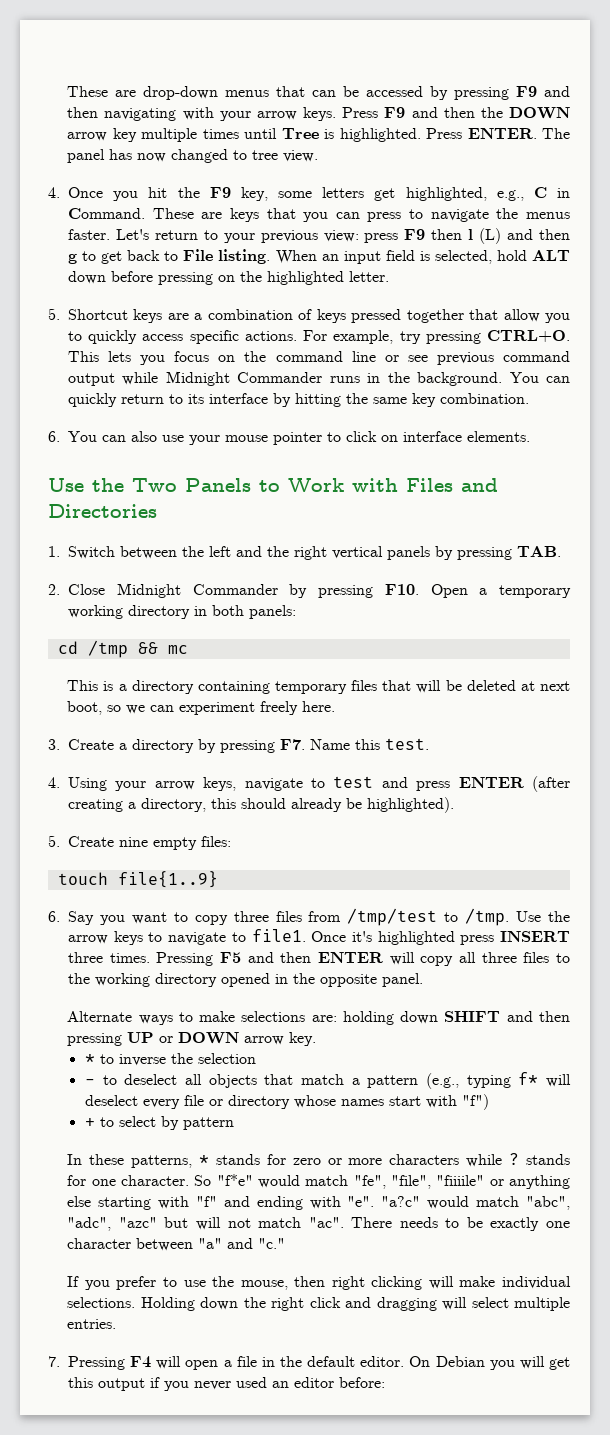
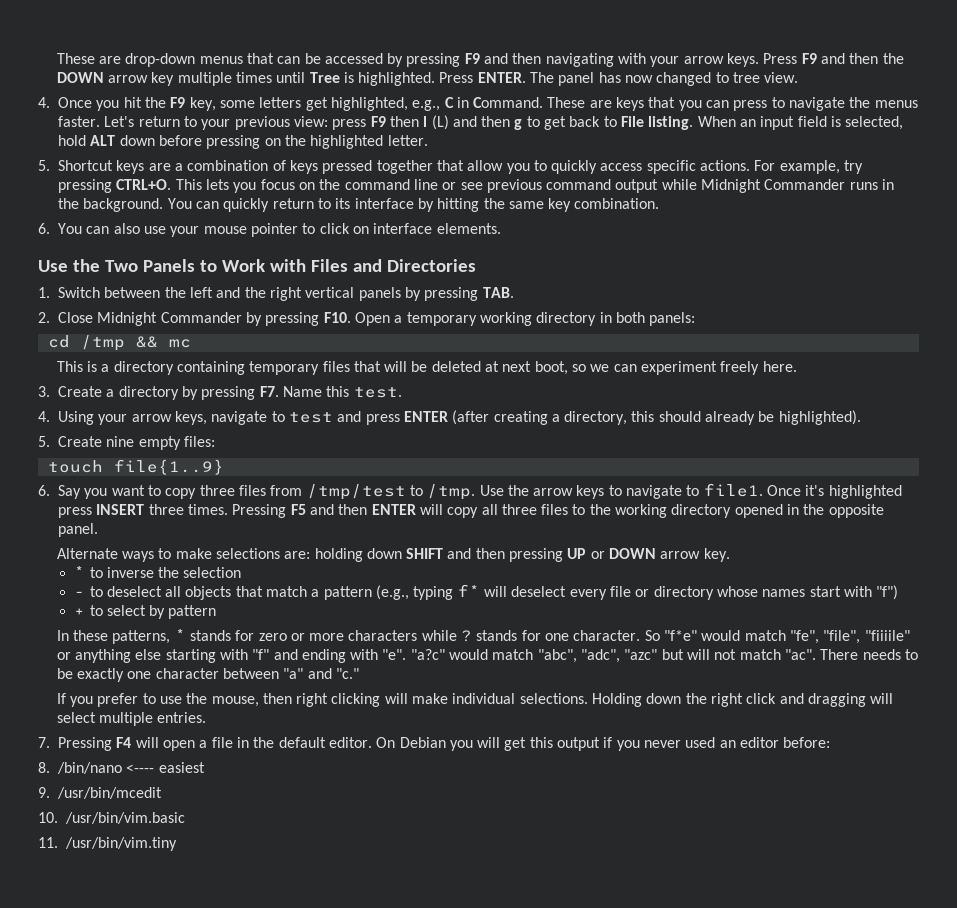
(385, 1382) none -> [38,762,205,774] [38,787,162,799] [38,812,185,824] [38,837,177,851] // 8. /bin/nano <---- easiest // 9. /usr/bin/mcedit // 10. /usr/bin/vim.basic // 11. /usr/bin/vim.tiny

